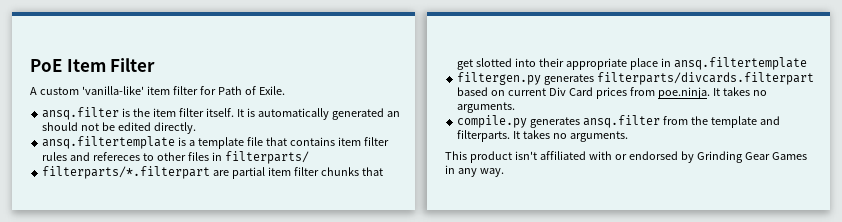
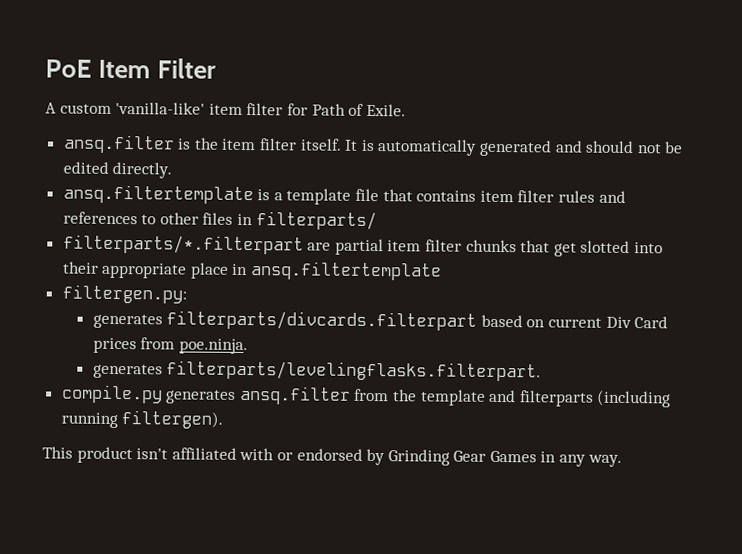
[386,111,400,117] an -> [554,140,583,153] and
[93,152,141,161] refereces -> [62,211,138,225] references
[457,72,542,85] filtergen.py -> [61,284,187,304] filtergen.py: //
[712,87,767,96] [457,102,516,113] It takes no arguments. -> [92,360,542,382] // generates filterparts/levelingflasks.filterpart.
[457,130,628,142] filterparts. It takes no arguments. -> [518,389,672,408] [60,410,224,429] filterparts (including running filtergen).

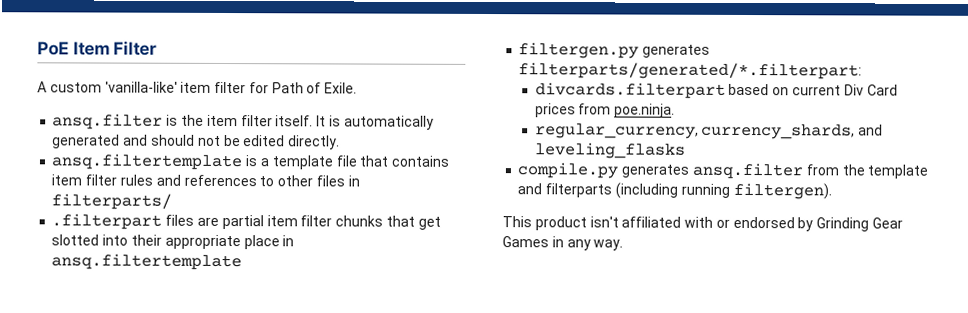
[62,234,304,255] filterparts/*.filterpart -> [51,213,195,230] .filterpart files
[61,284,187,304] [92,310,478,331] filtergen.py: // generates filterparts/divcards.filterpart -> [518,42,711,59] [518,62,863,80] [534,82,726,99] filtergen.py generates filterparts/generated/*.filterpart: // divcards.filterpart
[92,360,542,382] generates filterparts/levelingflasks.filterpart. -> [534,123,884,140] [533,142,686,159] regular_currency, currency_shards, and leveling_flasks

